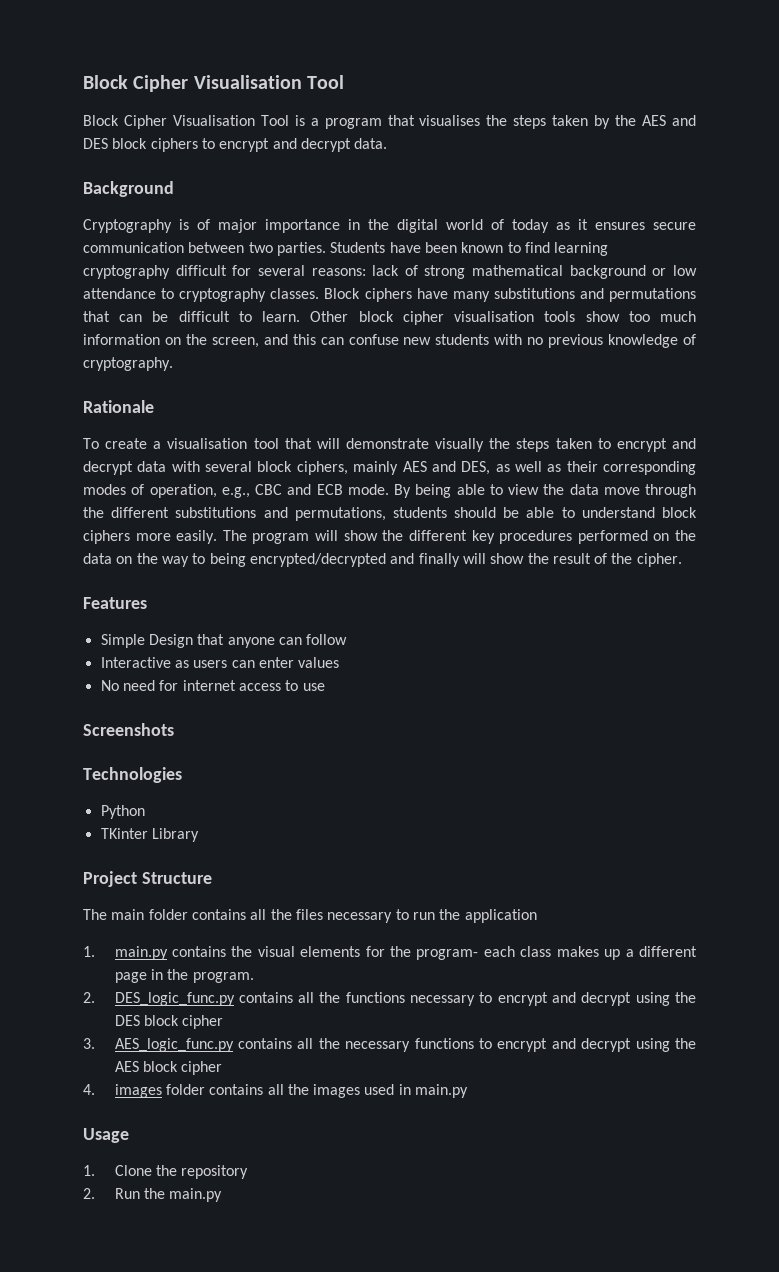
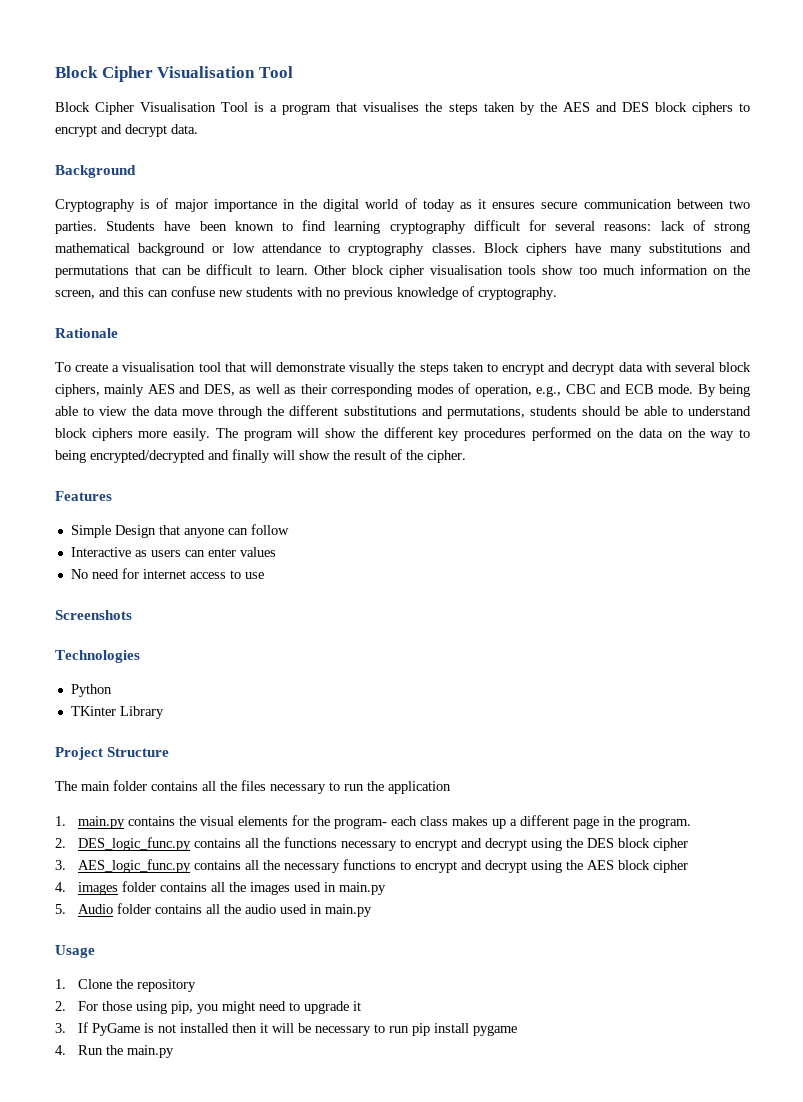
(469, 1091) none -> [55,903,373,917] // 5. Audio folder contains all the audio used in main.py
(95, 1193) none -> [78,1001,362,1014] [55,1022,518,1036] [55,1045,66,1055] For those using pip, you might need to upgrade it // 3. If PyGame is not installed then it will be necessary to run pip install pygame // 4.

